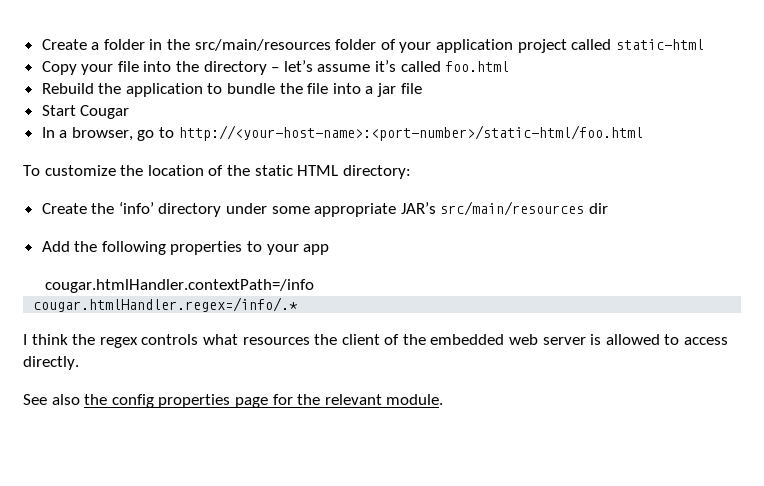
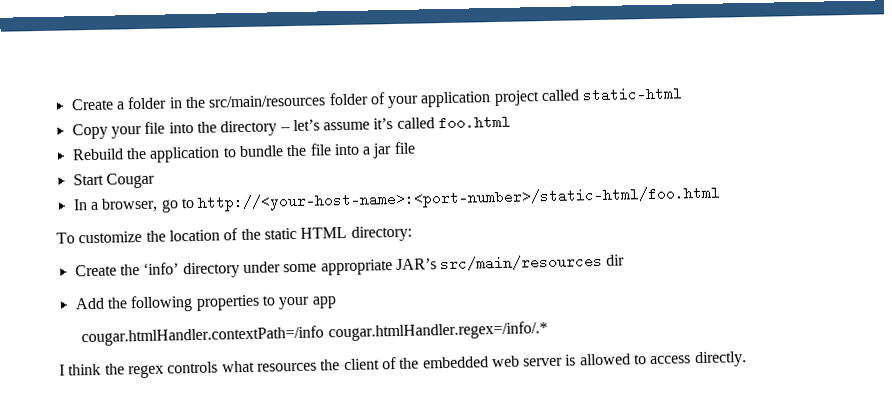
(314, 286) // -> (325, 336) none
[23,394,444,408] // See also the config properties page for the relevant module. -> (747, 359) none

